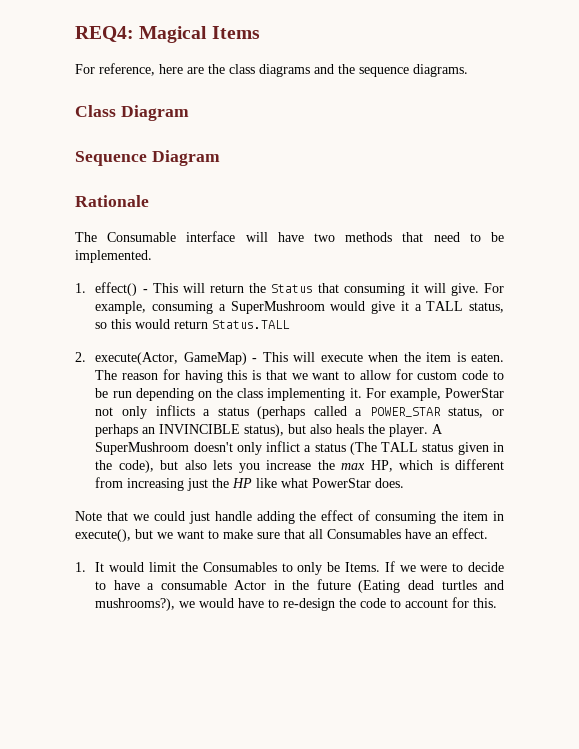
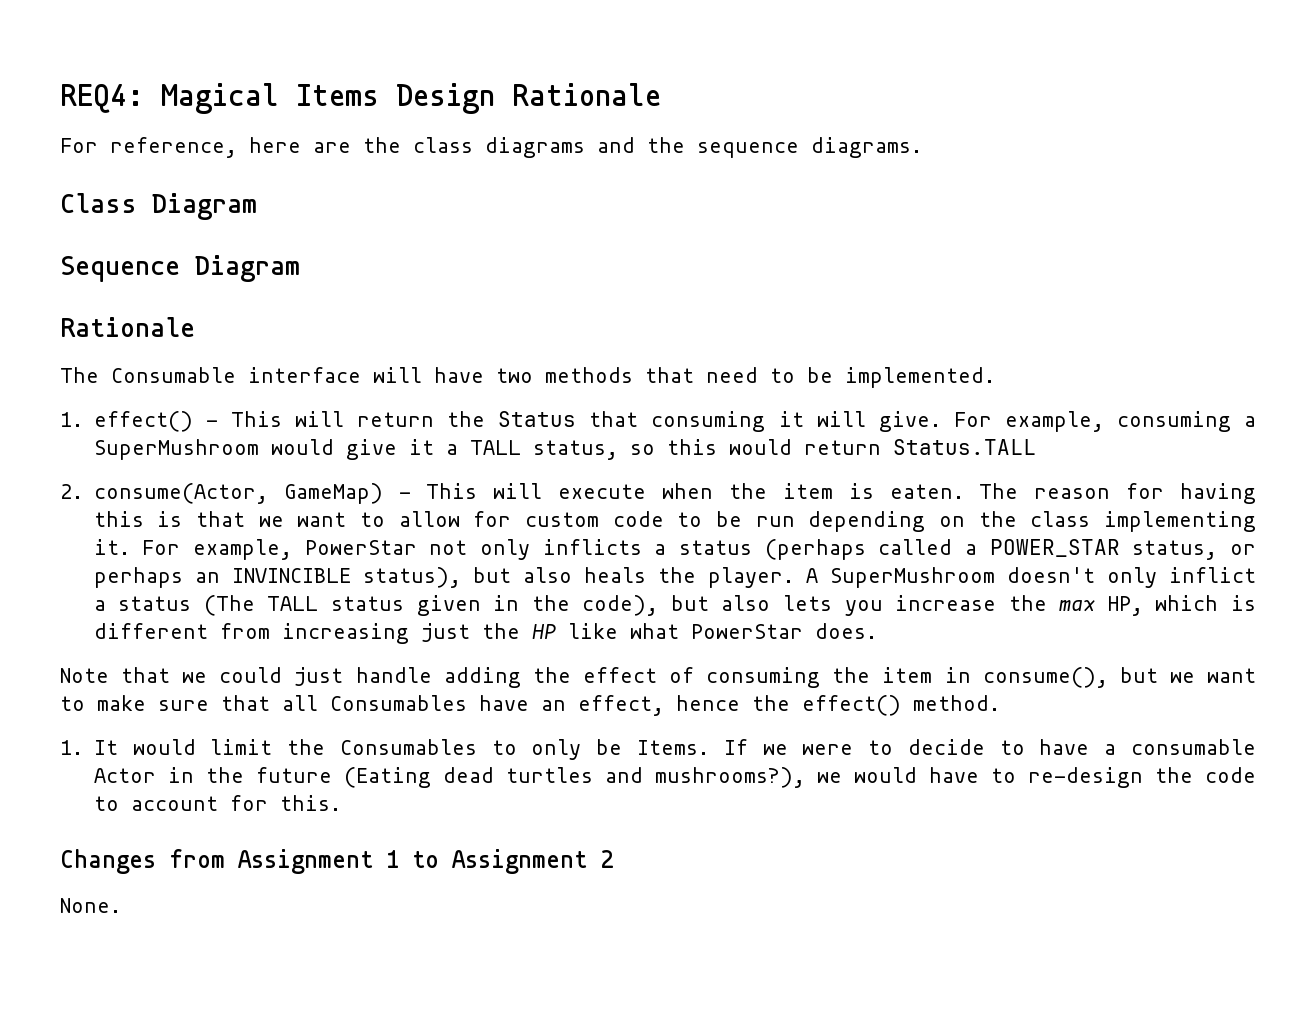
(260, 32) none -> [396,83,661,114] Design Rationale
[95,352,179,365] execute(Actor, -> [93,483,268,504] consume(Actor,
[75,529,131,542] execute(), -> [982,667,1108,688] consume(),
[452,528,488,539] effect. -> [578,695,1000,716] effect, hence the effect() method.
(498, 603) none -> [60,849,613,874] [60,898,121,913] // Changes from Assignment 1 to Assignment 2 // None.

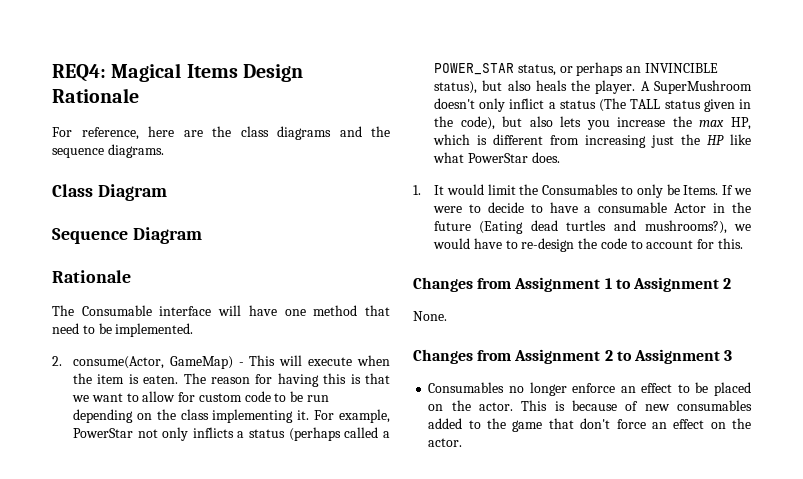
[496,367,633,383] two methods -> [284,305,358,316] one method
[60,411,1256,432] [93,439,1036,460] // 1. effect() - This will return the Status that consuming it will give. For example, consuming a SuperMushroom would give it a TALL status, so this would return Status.TALL -> (194, 330) none
[60,667,1256,688] [60,695,1000,716] // Note that we could just handle adding the effect of consuming the item in consume(), but we want to make sure that all Consumables have an effect, hence the effect() method. -> (560, 157) none
(121, 905) none -> [413,349,733,364] [428,382,751,396] [428,400,752,411] [428,418,752,432] [428,438,463,447] // Changes from Assignment 2 to Assignment 3 // Consumables no longer enforce an effect to be placed on the actor. This is because of new consumables added to the game that don't force an effect on the actor.

